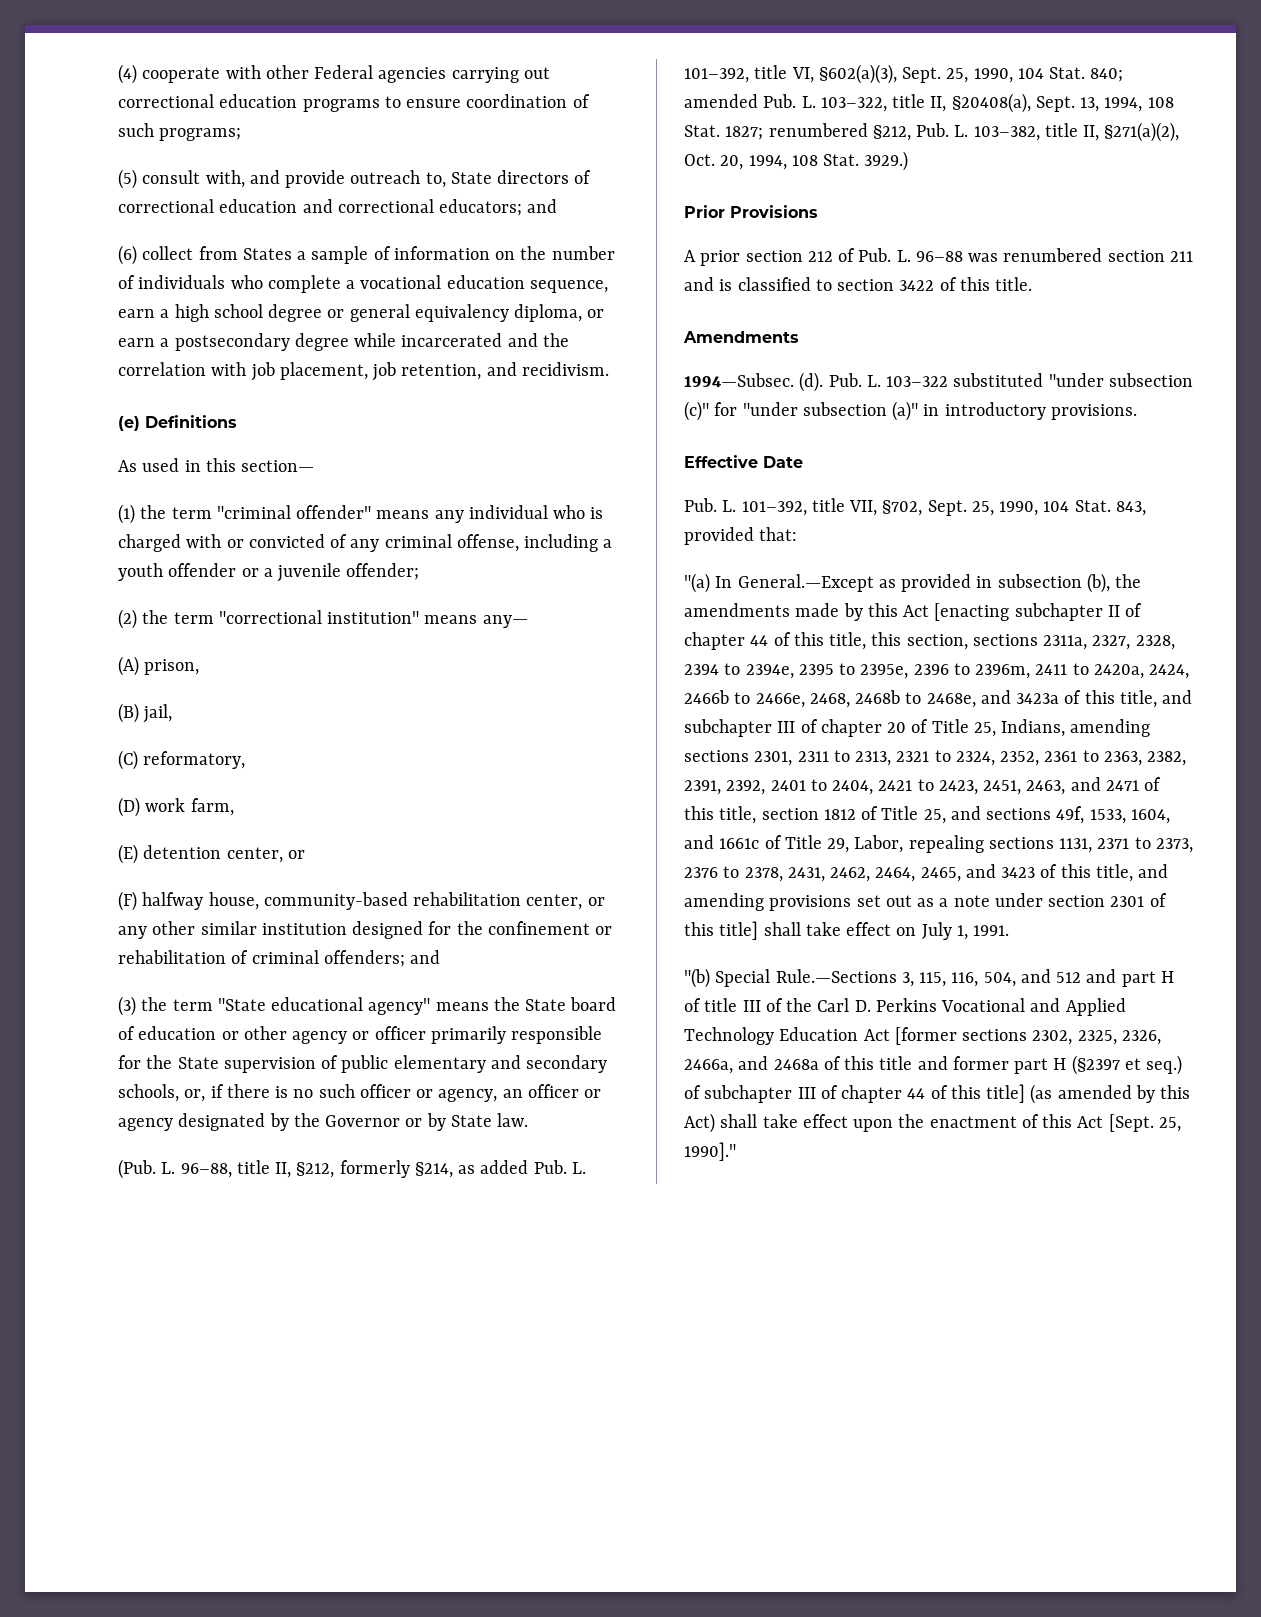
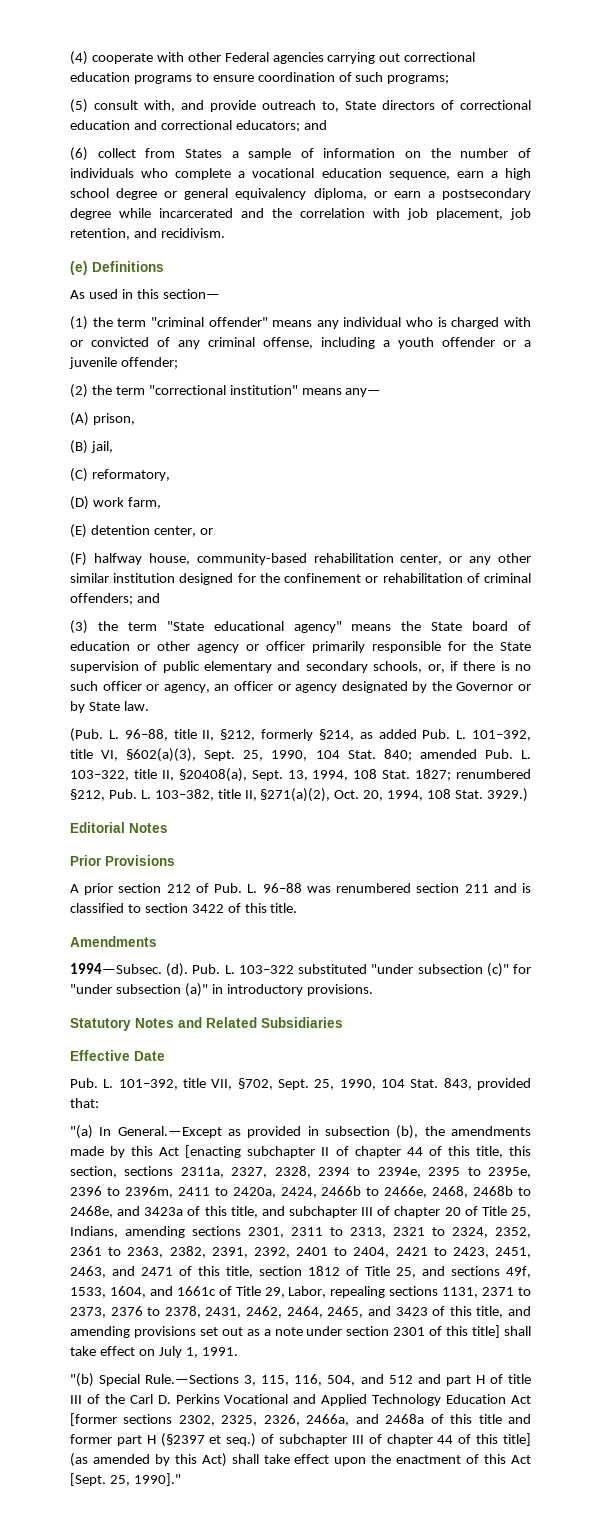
(909, 161) none -> [70,822,168,833] // Editorial Notes
(1137, 412) none -> [70,1017,343,1031] // Statutory Notes and Related Subsidiaries

